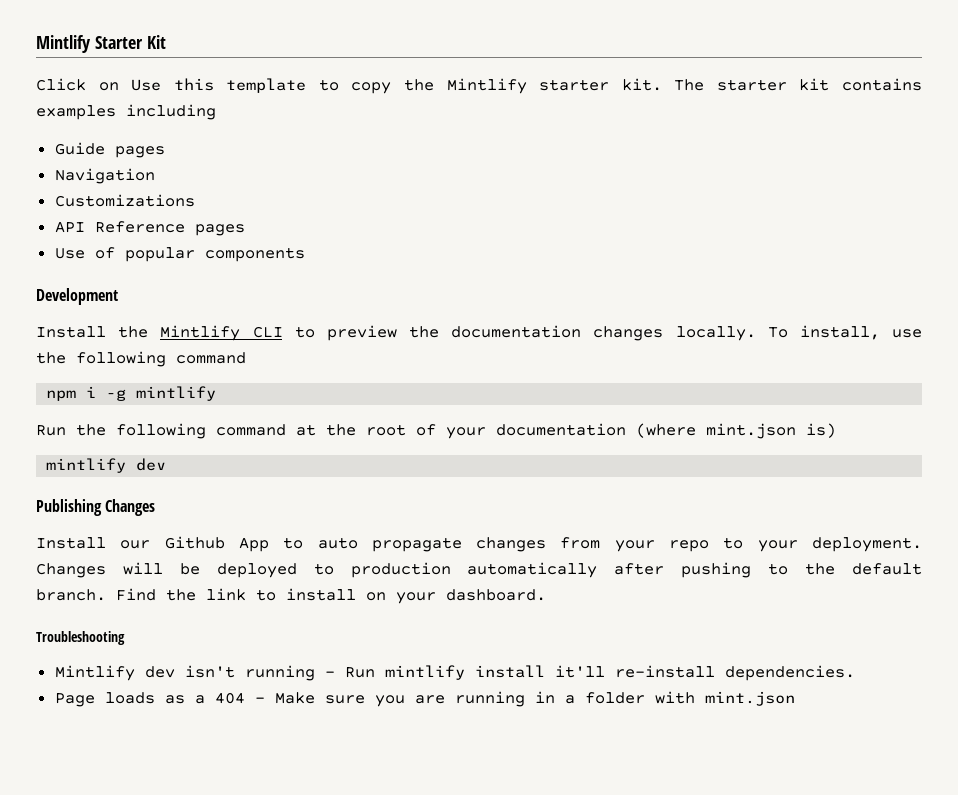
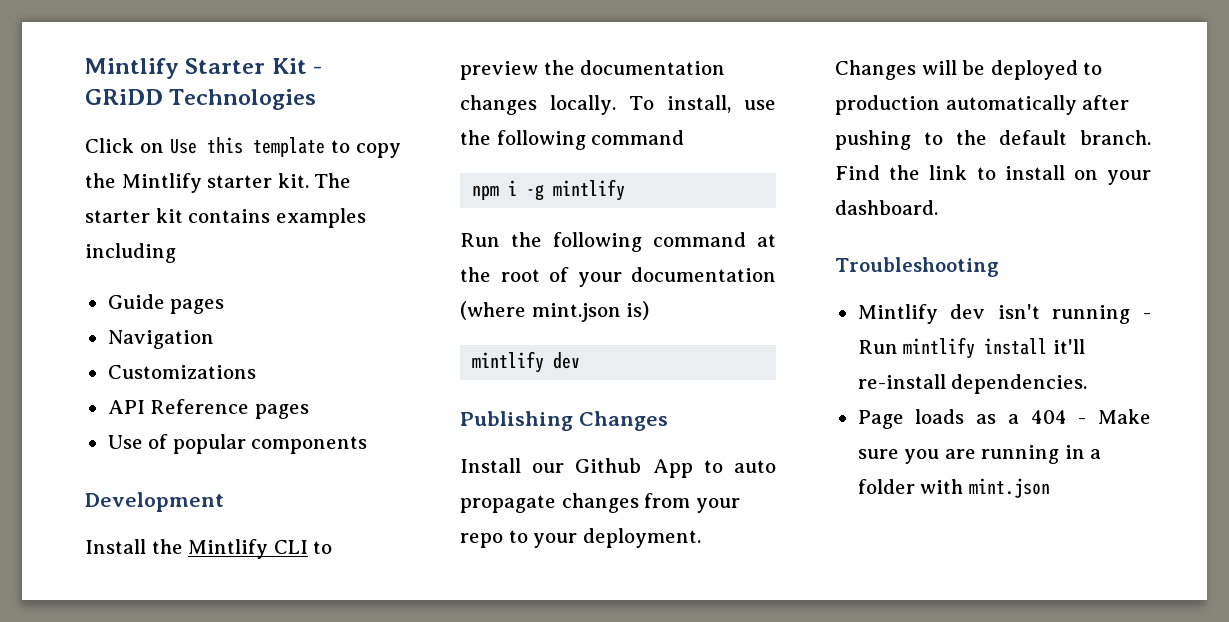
(166, 42) none -> [313,66,323,74] [85,89,317,110] - GRiDD Technologies

